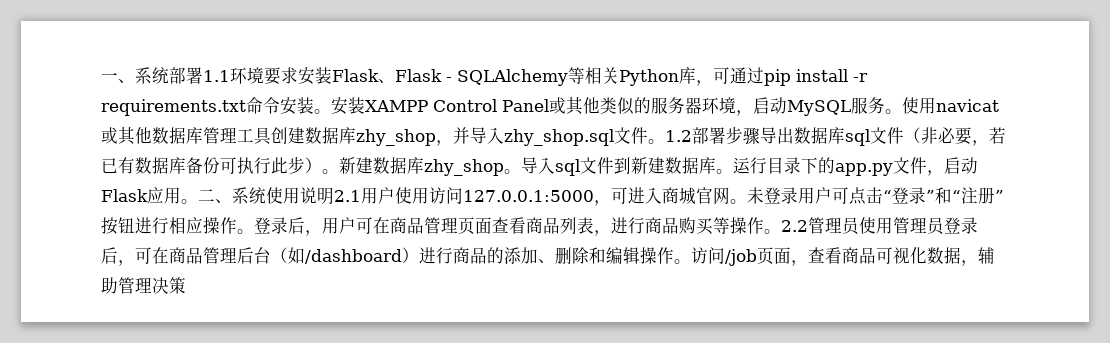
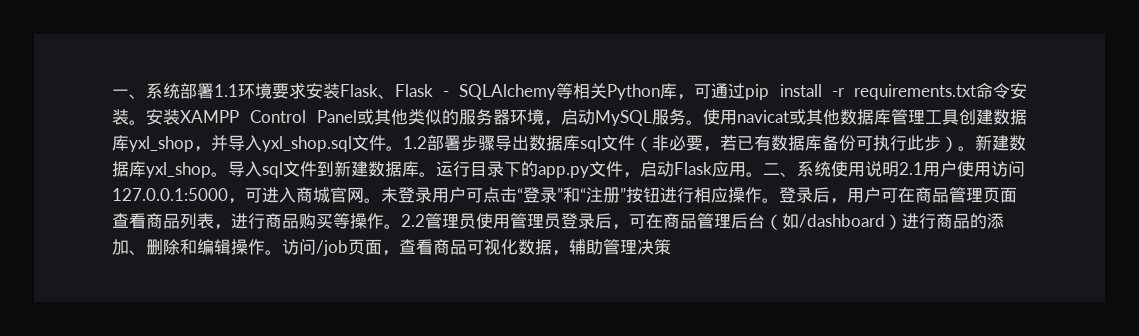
[356,129,436,146] zhy_shop -> [129,136,194,152] yxl_shop
[504,129,614,146] zhy_shop.sql -> [262,136,352,152] yxl_shop.sql
[424,159,504,176] zhy_shop -> [146,162,211,178] yxl_shop

